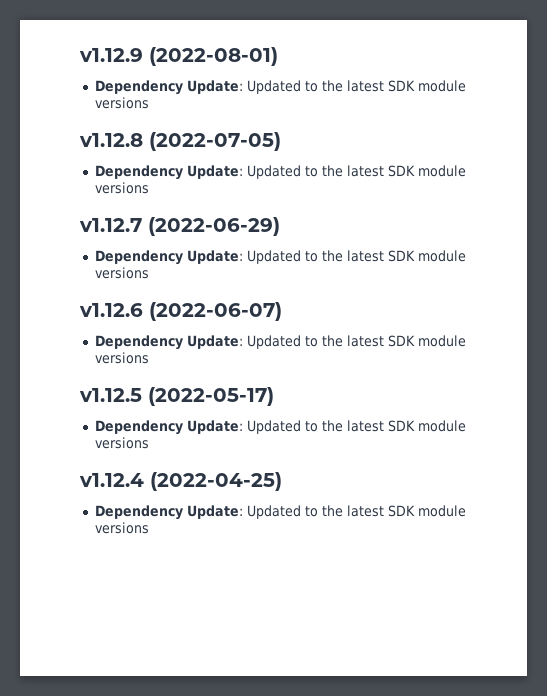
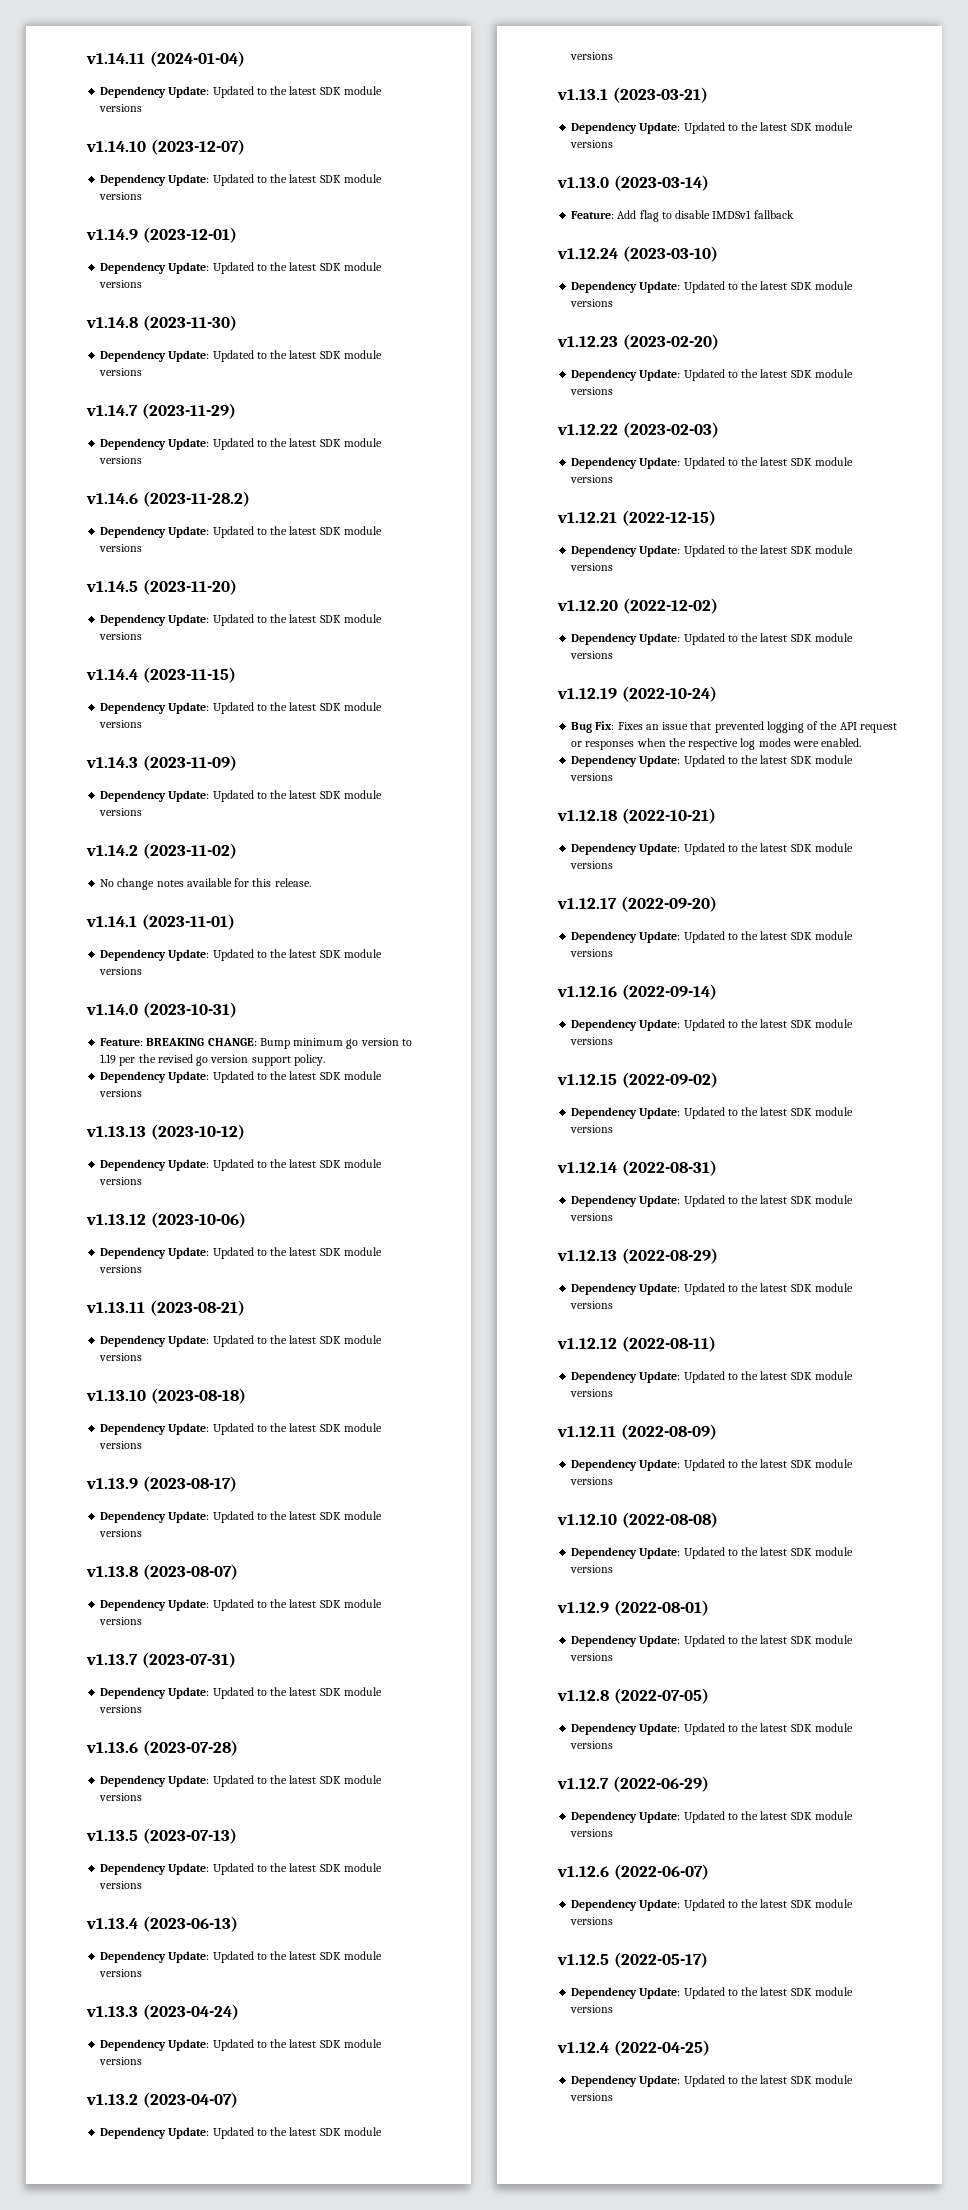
(79, 55) none -> [86,51,245,67] [100,86,382,98] [99,104,143,112] [86,139,245,155] [100,174,382,186] [99,192,143,200] [86,227,237,243] [100,262,382,274] [99,280,143,288] [86,315,237,331] [100,350,382,362] [99,368,143,376] [86,403,236,419] [100,438,382,450] [99,456,143,464] [86,491,250,507] [100,526,382,538] [99,544,143,552] [86,579,237,595] [100,614,382,626] [99,632,143,640] [86,667,236,683] [100,702,382,714] [99,720,143,728] [86,755,237,771] [100,790,382,802] [99,808,143,816] [86,843,237,859] [100,878,311,890] [86,914,235,930] [100,949,382,961] [99,967,143,975] [86,1002,237,1018] [100,1038,412,1049] [100,1054,325,1066] [100,1071,382,1083] [99,1089,143,1097] [86,1124,245,1140] [100,1159,382,1171] [99,1177,143,1185] [86,1212,246,1228] [100,1247,382,1259] [99,1265,143,1273] [86,1300,245,1316] [100,1335,382,1347] [99,1353,143,1361] [86,1388,246,1404] [100,1423,382,1435] [99,1441,143,1449] [86,1476,237,1492] [100,1511,382,1523] [99,1529,143,1537] [86,1564,238,1580] [100,1599,382,1611] [99,1617,143,1625] [86,1652,236,1668] [100,1687,382,1699] [99,1705,143,1713] [86,1740,238,1756] [100,1775,382,1787] [99,1793,143,1801] [86,1828,237,1844] [100,1863,382,1875] [99,1881,143,1889] [86,1916,238,1932] [100,1951,382,1963] [99,1969,143,1977] [86,2004,239,2020] [100,2039,382,2051] [99,2057,143,2065] [86,2092,238,2108] [100,2127,382,2139] [570,52,614,60] [557,87,708,103] [571,122,853,134] [570,140,614,148] [557,175,709,191] [571,210,794,222] [557,246,718,262] [571,281,853,293] [570,299,614,307] [557,334,719,350] [571,369,853,381] [570,387,614,395] [557,422,719,438] [571,457,853,469] [570,475,614,483] [557,510,716,526] [571,545,853,557] [570,563,614,571] [557,598,718,614] [571,633,853,645] [570,651,614,659] [557,686,717,702] [571,721,897,733] [571,738,862,750] [571,755,853,767] [570,773,614,781] [557,808,716,824] [571,843,853,855] [570,861,614,869] [557,896,717,912] [571,931,853,943] [570,949,614,957] [557,984,717,1000] [571,1019,853,1031] [570,1037,614,1045] [557,1072,718,1088] [571,1107,853,1119] [570,1125,614,1133] [557,1160,717,1176] [571,1195,853,1207] [570,1213,614,1221] [557,1248,718,1264] [571,1283,853,1295] [570,1301,614,1309] [557,1336,716,1352] [571,1371,853,1383] [570,1389,614,1397] [557,1424,717,1440] [571,1459,853,1471] [570,1477,614,1485] [557,1512,718,1528] [571,1547,853,1559] [570,1565,614,1573] v1.14.11 (2024-01-04) // Dependency Update: Updated to the latest SDK module versions // v1.14.10 (2023-12-07) // Dependency Update: Updated to the latest SDK module versions // v1.14.9 (2023-12-01) // Dependency Update: Updated to the latest SDK module versions // v1.14.8 (2023-11-30) // Dependency Update: Updated to the latest SDK module versions // v1.14.7 (2023-11-29) // Dependency Update: Updated to the latest SDK module versions // v1.14.6 (2023-11-28.2) // Dependency Update: Updated to the latest SDK module versions // v1.14.5 (2023-11-20) // Dependency Update: Updated to the latest SDK module versions // v1.14.4 (2023-11-15) // Dependency Update: Updated to the latest SDK module versions // v1.14.3 (2023-11-09) // Dependency Update: Updated to the latest SDK module versions // v1.14.2 (2023-11-02) // No change notes available for this release. // v1.14.1 (2023-11-01) // Dependency Update: Updated to the latest SDK module versions // v1.14.0 (2023-10-31) // Feature: BREAKING CHANGE: Bump minimum go version to 1.19 per the revised go version support policy. // Dependency Update: Updated to the latest SDK module versions // v1.13.13 (2023-10-12) // Dependency Update: Updated to the latest SDK module versions // v1.13.12 (2023-10-06) // Dependency Update: Updated to the latest SDK module versions // v1.13.11 (2023-08-21) // Dependency Update: Updated to the latest SDK module versions // v1.13.10 (2023-08-18) // Dependency Update: Updated to the latest SDK module versions // v1.13.9 (2023-08-17) // Dependency Update: Updated to the latest SDK module versions // v1.13.8 (2023-08-07) // Dependency Update: Updated to the latest SDK module versions // v1.13.7 (2023-07-31) // Dependency Update: Updated to the latest SDK module versions // v1.13.6 (2023-07-28) // Dependency Update: Updated to the latest SDK module versions // v1.13.5 (2023-07-13) // Dependency Update: Updated to the latest SDK module versions // v1.13.4 (2023-06-13) // Dependency Update: Updated to the latest SDK module versions // v1.13.3 (2023-04-24) // Dependency Update: Updated to the latest SDK module versions // v1.13.2 (2023-04-07) // Dependency Update: Updated to the latest SDK module versions // v1.13.1 (2023-03-21) // Dependency Update: Updated to the latest SDK module versions // v1.13.0 (2023-03-14) // Feature: Add flag to disable IMDSv1 fallback // v1.12.24 (2023-03-10) // Dependency Update: Updated to the latest SDK module versions // v1.12.23 (2023-02-20) // Dependency Update: Updated to the latest SDK module versions // v1.12.22 (2023-02-03) // Dependency Update: Updated to the latest SDK module versions // v1.12.21 (2022-12-15) // Dependency Update: Updated to the latest SDK module versions // v1.12.20 (2022-12-02) // Dependency Update: Updated to the latest SDK module versions // v1.12.19 (2022-10-24) // Bug Fix: Fixes an issue that prevented logging of the API request or responses when the respective log modes were enabled. // Dependency Update: Updated to the latest SDK module versions // v1.12.18 (2022-10-21) // Dependency Update: Updated to the latest SDK module versions // v1.12.17 (2022-09-20) // Dependency Update: Updated to the latest SDK module versions // v1.12.16 (2022-09-14) // Dependency Update: Updated to the latest SDK module versions // v1.12.15 (2022-09-02) // Dependency Update: Updated to the latest SDK module versions // v1.12.14 (2022-08-31) // Dependency Update: Updated to the latest SDK module versions // v1.12.13 (2022-08-29) // Dependency Update: Updated to the latest SDK module versions // v1.12.12 (2022-08-11) // Dependency Update: Updated to the latest SDK module versions // v1.12.11 (2022-08-09) // Dependency Update: Updated to the latest SDK module versions // v1.12.10 (2022-08-08) // Dependency Update: Updated to the latest SDK module versions //

